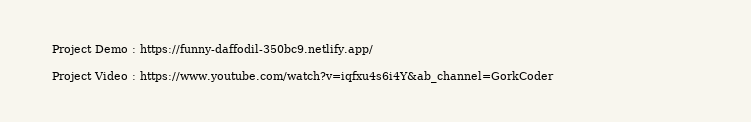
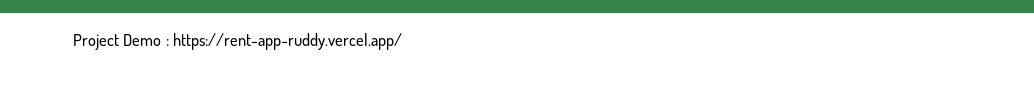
[140,44,373,55] [52,71,554,83] https://funny-daffodil-350bc9.netlify.app/ // Project Video : https://www.youtube.com/watch?v=iqfxu4s6i4Y&ab_channel=GorkCoder -> [173,33,403,50] https://rent-app-ruddy.vercel.app/

